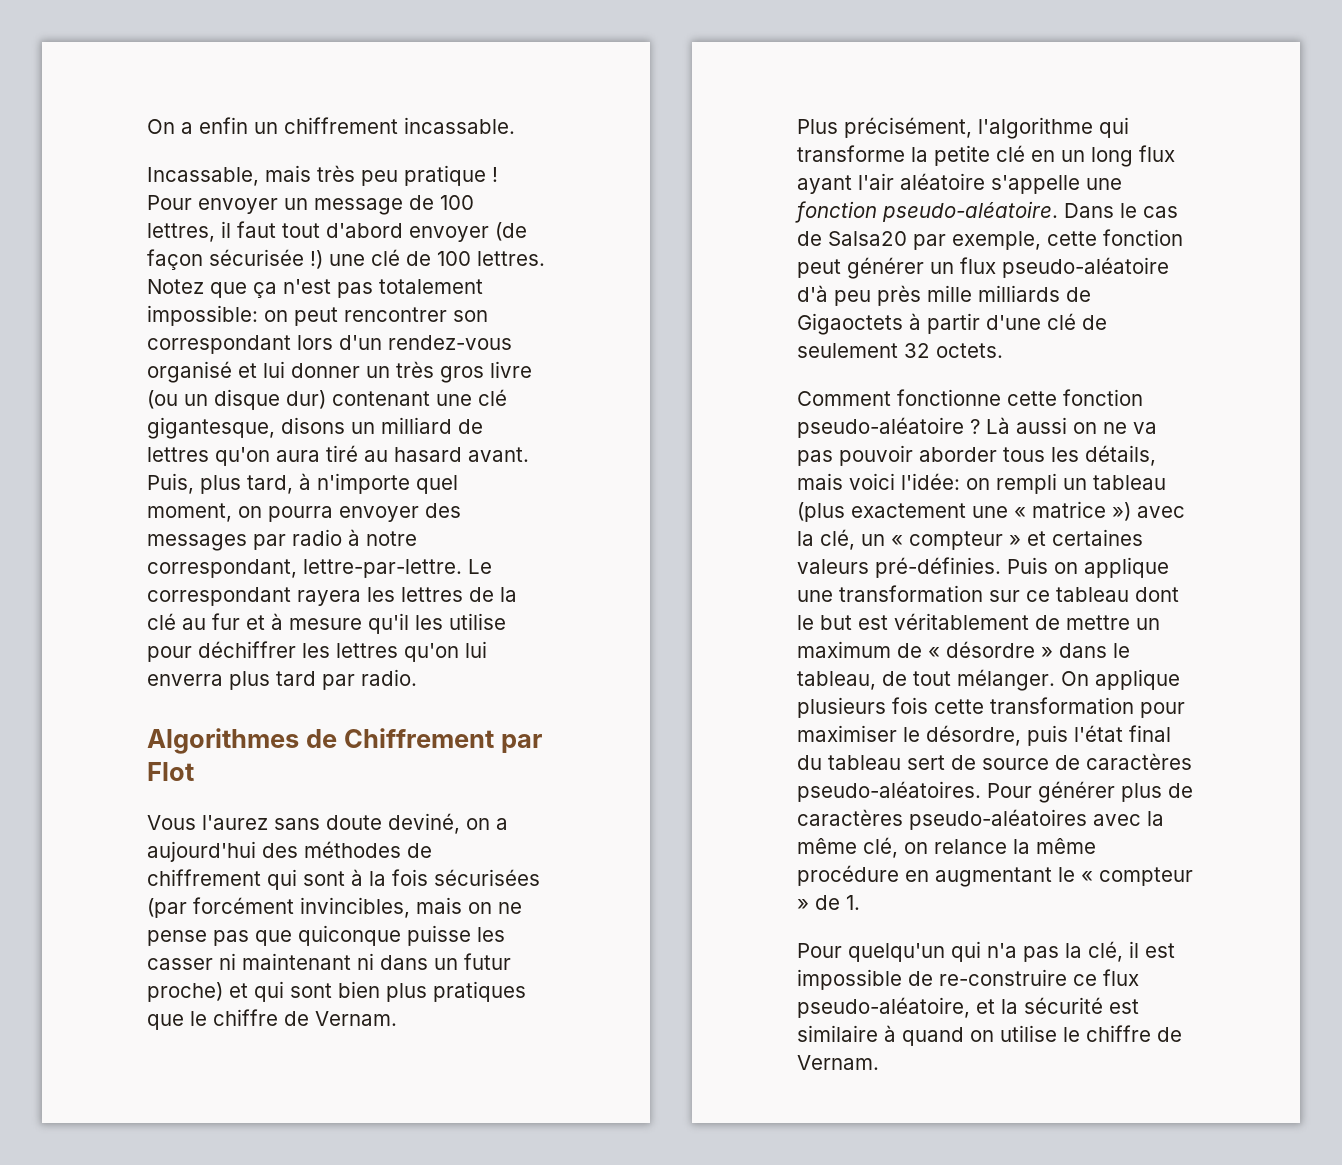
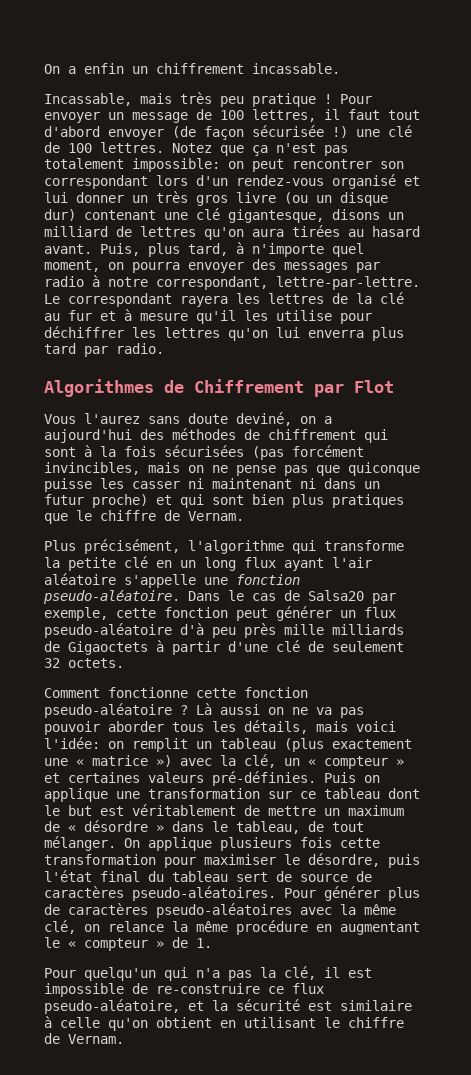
[326,445,358,462] tiré -> [292,225,340,237] tirées
[147,898,187,918] (par -> [252,446,284,460] (pas
[996,473,1057,494] rempli -> [132,738,188,752] remplit
[902,1025,1057,1046] quand on utilise -> [60,1017,316,1031] celle qu'on obtient en utilisant

